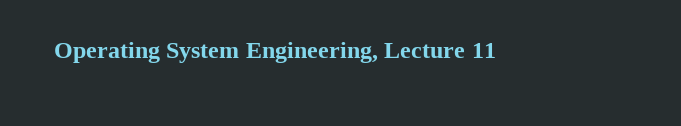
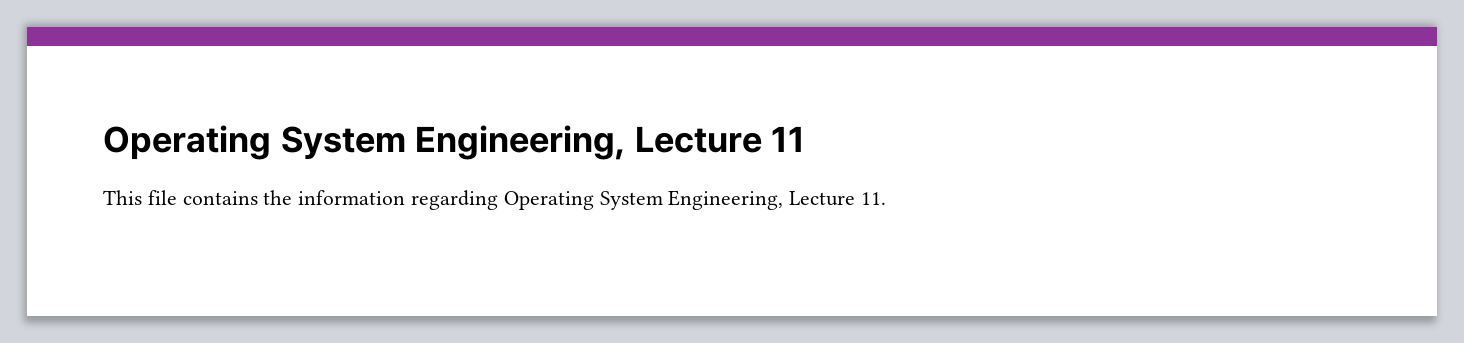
(496, 50) none -> [103,190,887,210] // This file contains the information regarding Operating System Engineering, Lecture 11.

